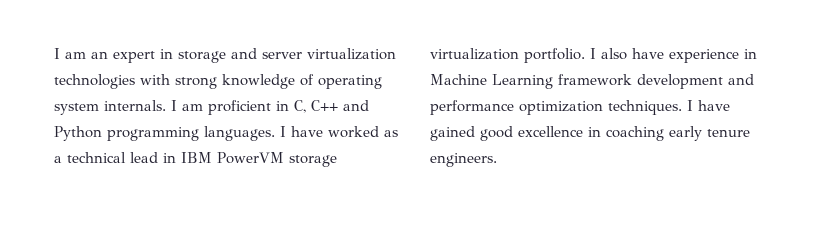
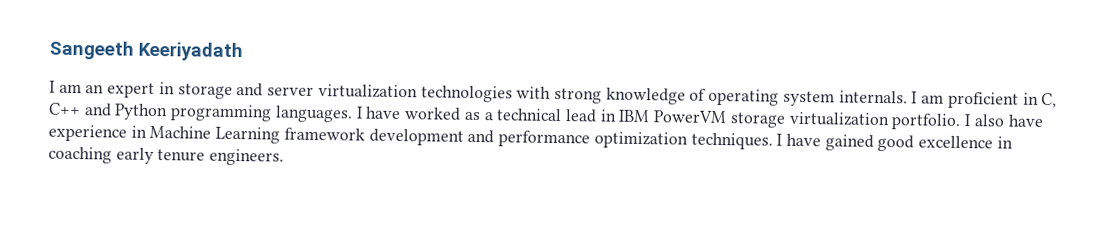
(54, 53) none -> [49,40,243,62] Sangeeth Keeriyadath //

